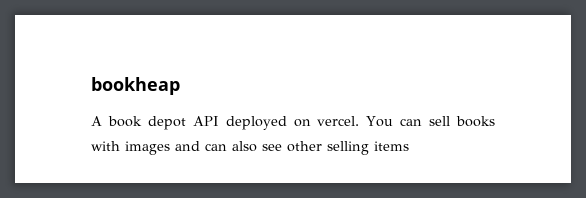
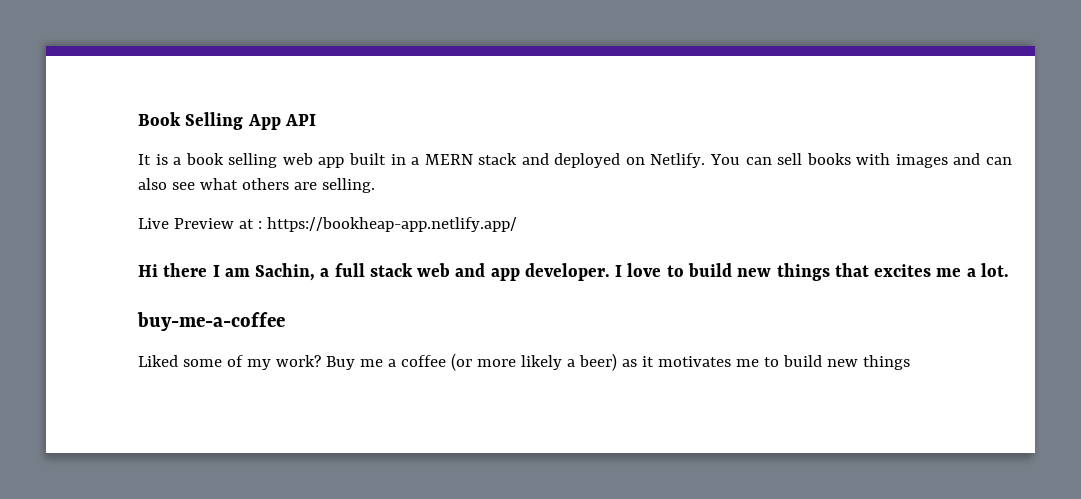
[91,77,180,95] [91,116,219,130] bookheap // A book depot API -> [138,112,316,130] [138,153,549,168] Book Selling App API // It is a book selling web app built in a MERN stack and
[317,116,360,126] vercel. -> [650,153,706,168] Netlify.
[287,141,409,155] other selling items -> [199,178,375,193] [138,217,517,232] [138,263,1009,281] [137,312,285,331] [138,353,910,371] what others are selling. // Live Preview at : https://bookheap-app.netlify.app/ // Hi there I am Sachin, a full stack web and app developer. I love to build new things that excites me a lot. // buy-me-a-coffee // Liked some of my work? Buy me a coffee (or more likely a beer) as it motivates me to build new things

